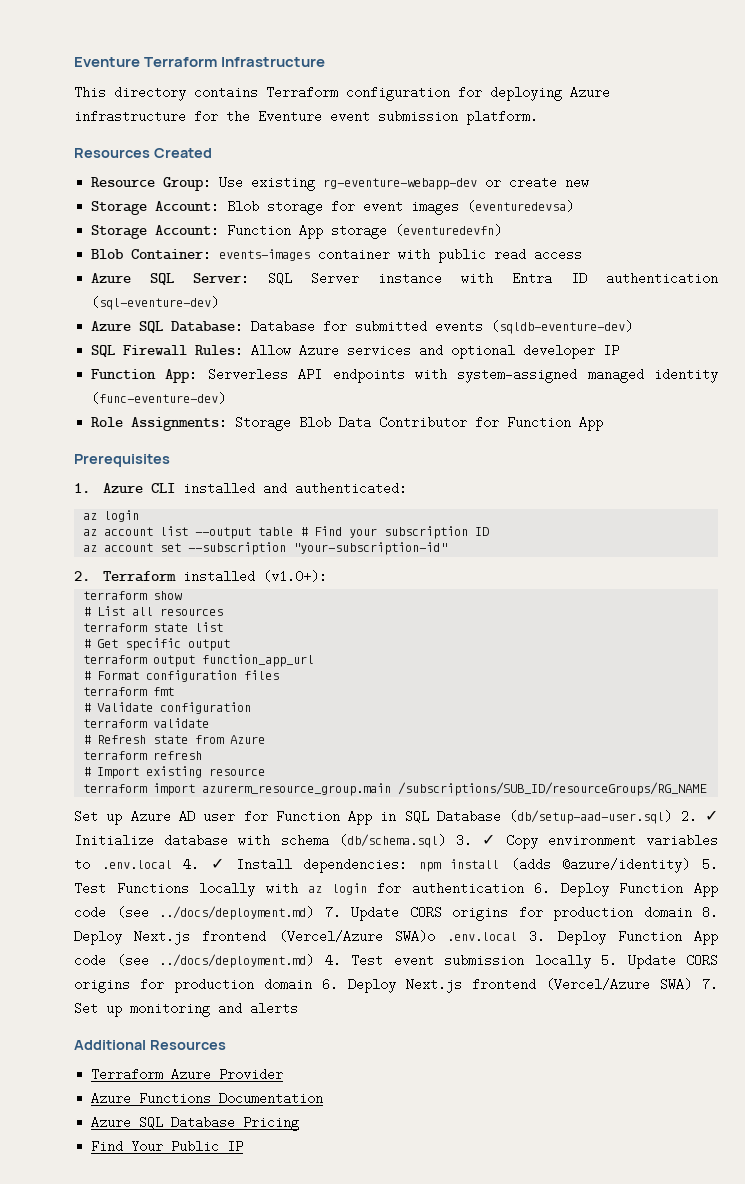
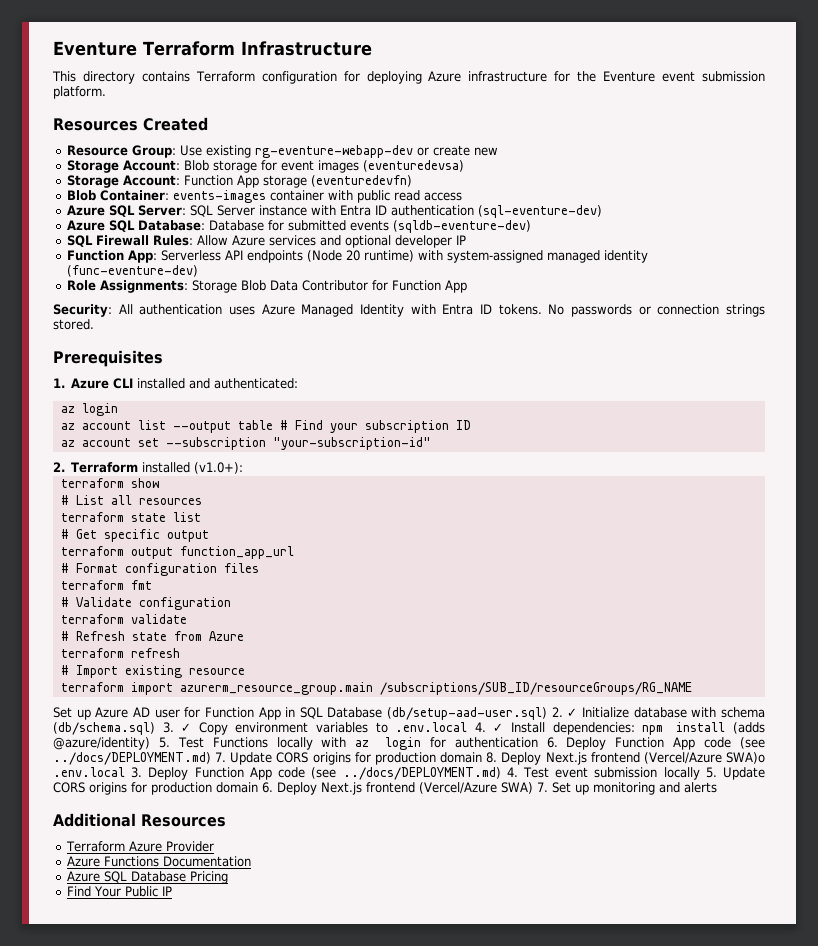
(405, 375) none -> [306,250,414,262] (Node 20 runtime)
(604, 423) none -> [53,304,765,317] [53,319,94,330] // Security: All authentication uses Azure Managed Identity with Entra ID tokens. No passwords or connection strings stored.
[159,906,314,920] ../docs/deployment.md) -> [53,752,211,765] ../docs/DEPLOYMENT.md)
[159,954,314,968] ../docs/deployment.md) -> [342,767,501,780] ../docs/DEPLOYMENT.md)

